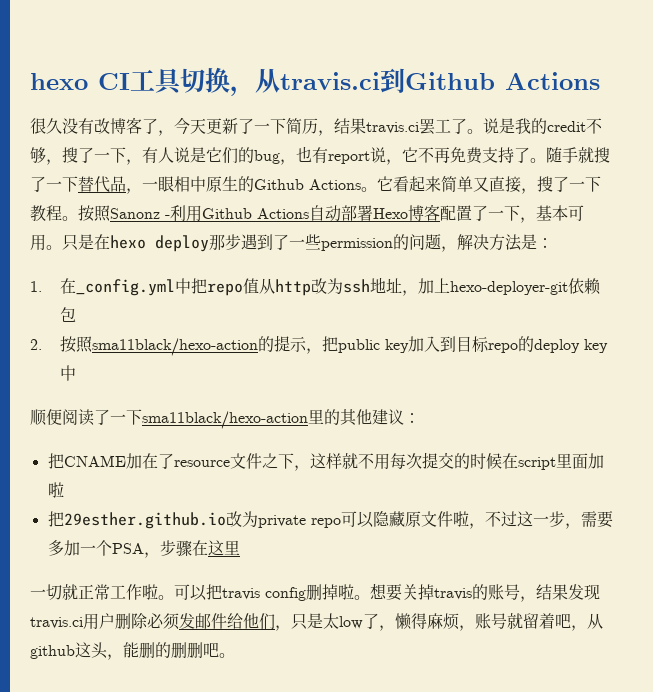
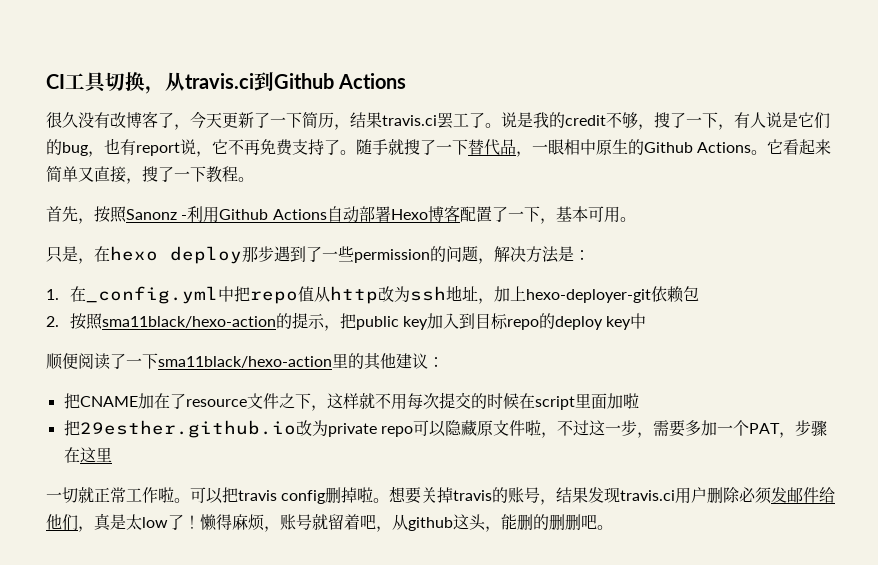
[30,73,88,90] hexo -> (46, 81) none
(78, 218) none -> [46,206,94,224] // 首先，
[62,234,94,251] 只是 -> [46,246,94,264] // 只是，
[111,543,144,554] PSA -> [748,423,780,434] PAT
[291,613,307,630] 只 -> [94,513,111,531] 真
[379,625,395,631] ， -> [184,515,200,529] ！

